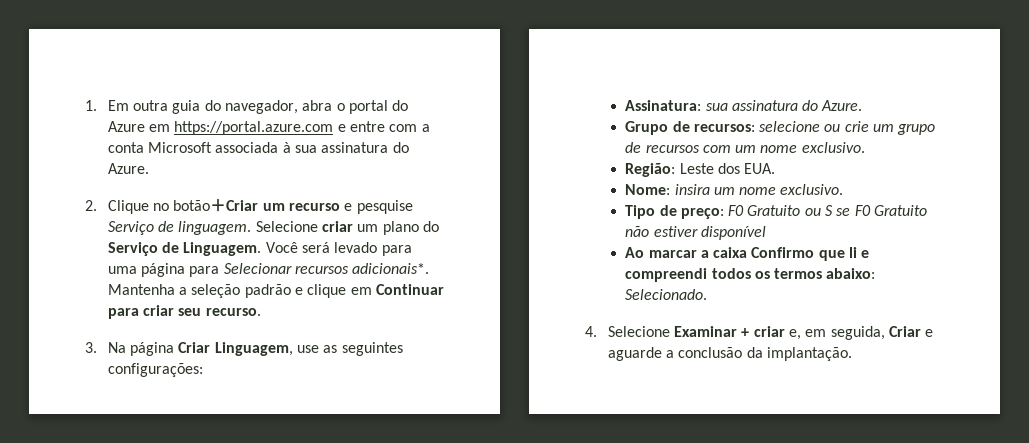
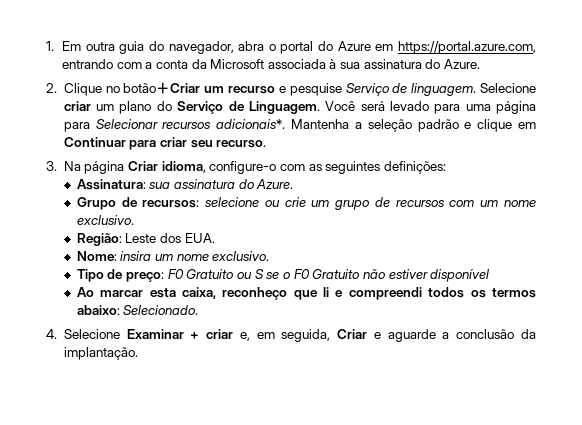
[174,121,385,135] https://portal.azure.com e entre -> [398,41,537,54] [61,59,113,69] https://portal.azure.com, entrando
(144, 147) none -> [191,59,207,69] da
[214,342,319,356] Linguagem, use -> [161,161,305,174] idioma, configure-o com
[107,363,203,377] configurações: -> [383,161,446,174] definições:
(851, 212) none -> [282,272,290,279] o
[700,247,815,258] a caixa Confirmo -> [149,287,288,300] esta caixa, reconheço

